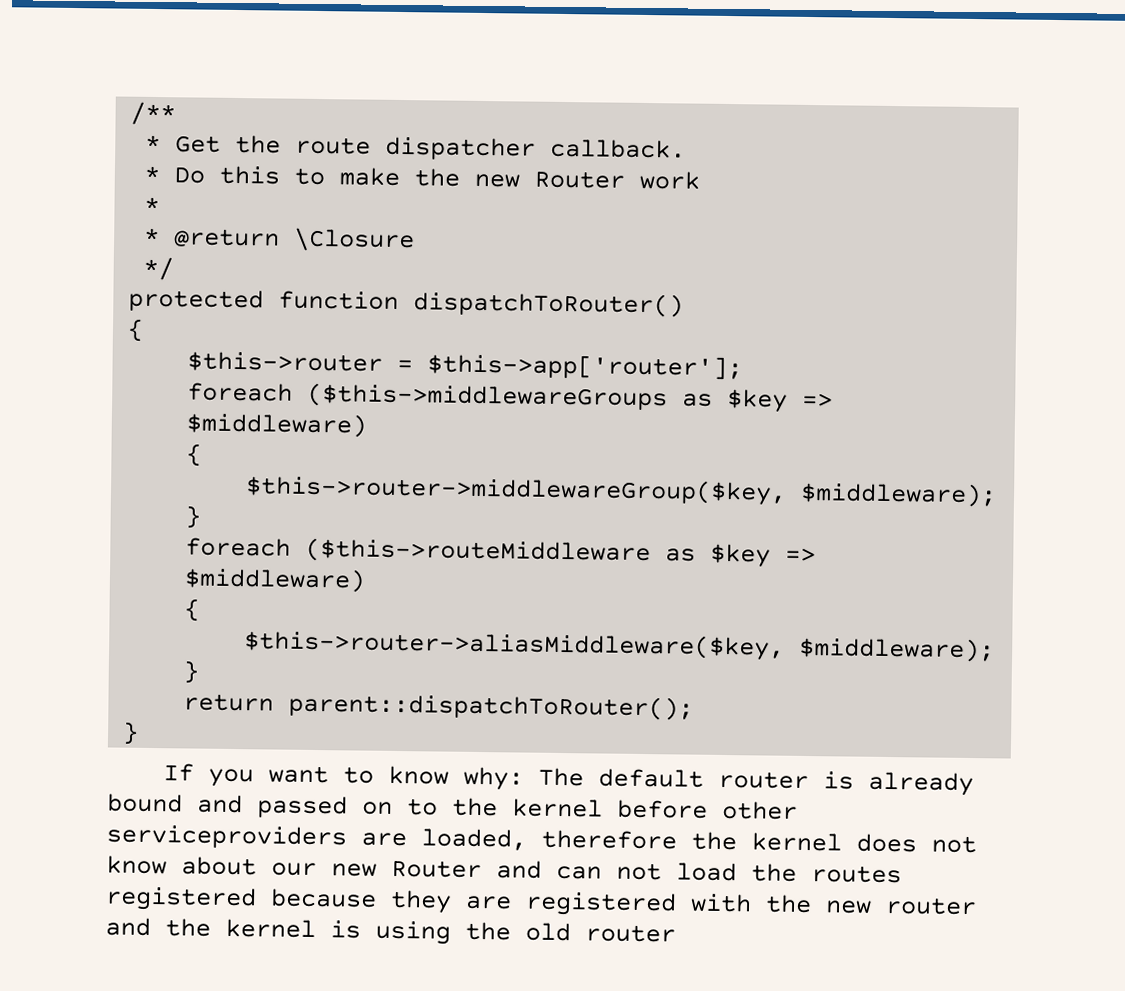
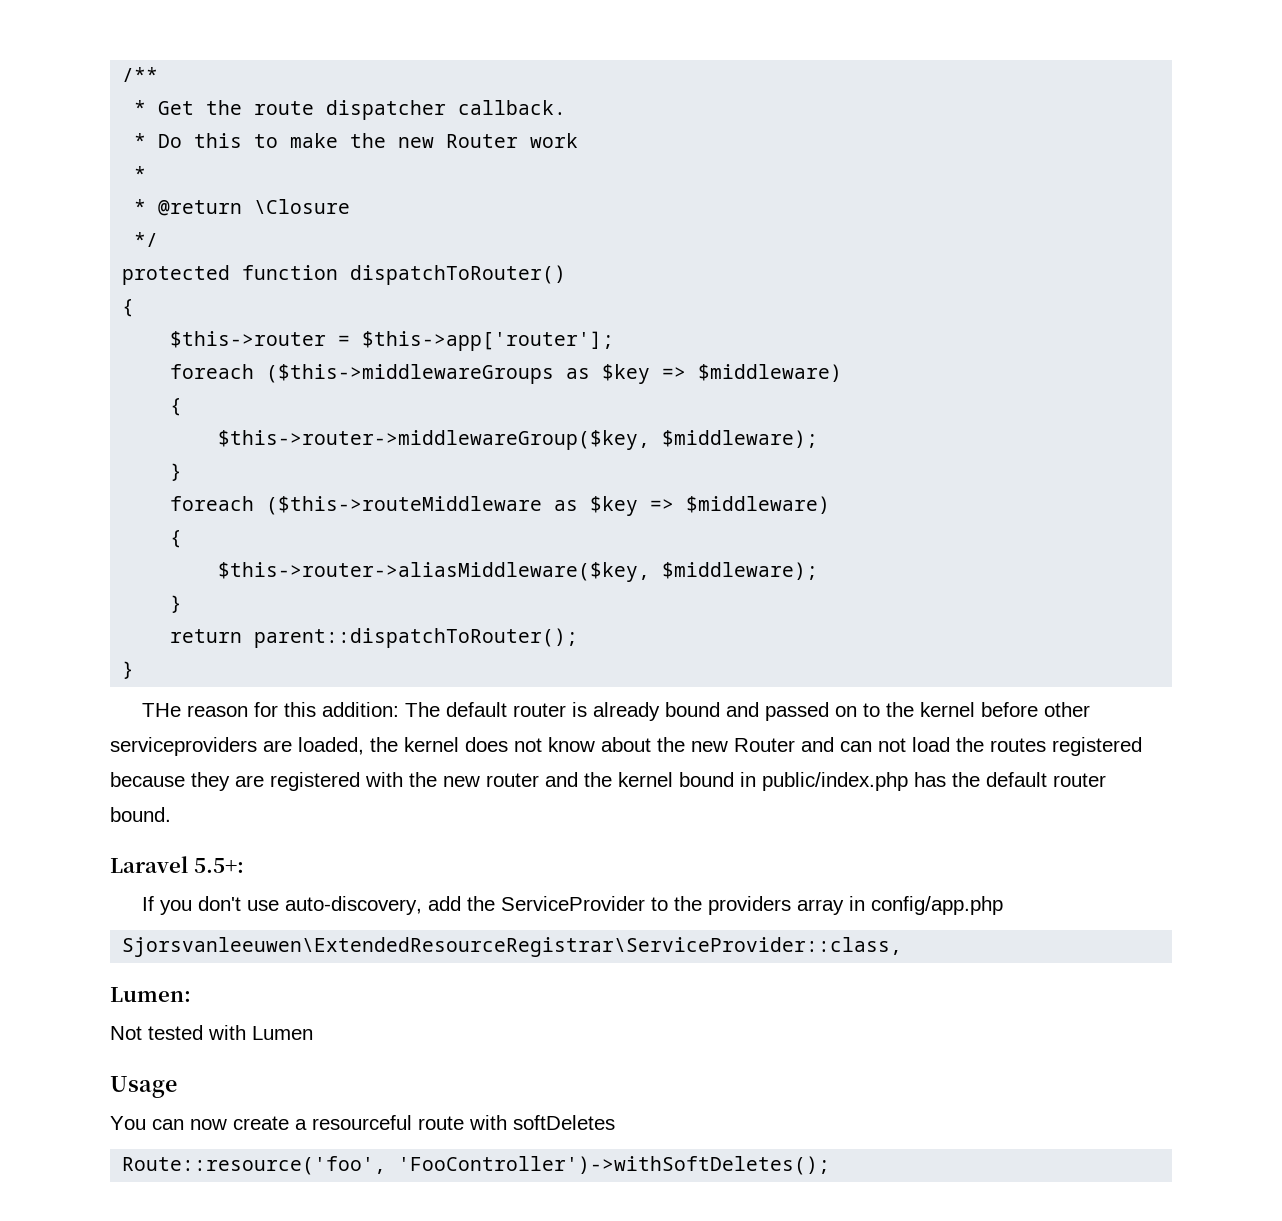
[162,763,524,791] If you want to know why: -> [142,702,400,717] THe reason for this addition:
[541,829,677,850] therefore -> (364, 746) none
[271,862,317,877] our -> [657,737,685,752] the
[330,920,676,945] is using the old router -> [679,772,1106,791] [110,807,171,822] [110,856,244,873] [142,896,1004,915] [122,937,903,957] [110,987,191,1002] [110,1025,313,1040] [110,1076,177,1098] [110,1115,615,1130] [122,1156,831,1175] bound in public/index.php has the default router bound. // Laravel 5.5+: // If you don't use auto-discovery, add the ServiceProvider to the providers array in config/app.php // Sjorsvanleeuwen\ExtendedResourceRegistrar\ServiceProvider::class, // Lumen: // Not tested with Lumen // Usage // You can now create a resourceful route with softDeletes // Route::resource('foo', 'FooController')->withSoftDeletes();

